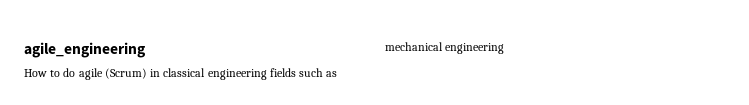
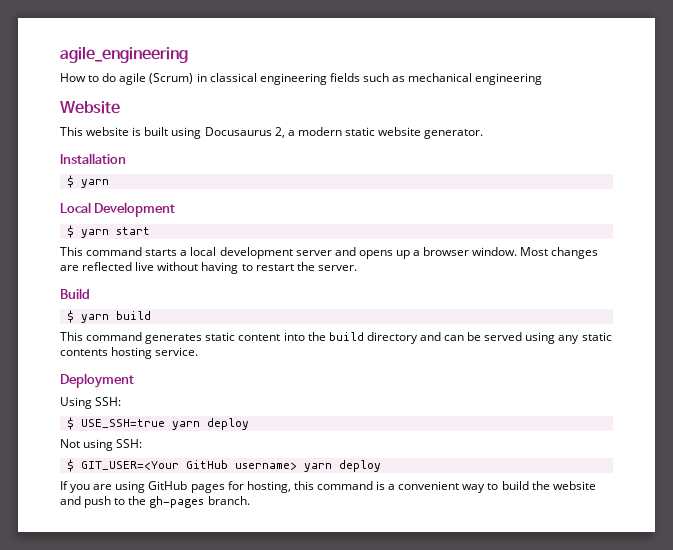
(505, 48) none -> [60,101,120,114] [60,127,484,139] [60,153,126,164] [66,175,109,188] [60,202,176,217] [66,225,150,238] [60,247,599,259] [60,262,357,274] [60,288,90,299] [66,310,151,323] [60,332,612,344] [60,347,199,359] [60,373,134,388] [60,397,122,409] [66,417,249,430] [60,439,143,451] [66,459,381,472] [60,481,596,493] [60,496,250,508] // Website // This website is built using Docusaurus 2, a modern static website generator. // Installation // $ yarn // Local Development // $ yarn start // This command starts a local development server and opens up a browser window. Most changes are reflected live without having to restart the server. // Build // $ yarn build // This command generates static content into the build directory and can be served using any static contents hosting service. // Deployment // Using SSH: // $ USE_SSH=true yarn deploy // Not using SSH: // $ GIT_USER=<Your GitHub username> yarn deploy // If you are using GitHub pages for hosting, this command is a convenient way to build the website and push to the gh-pages branch.

